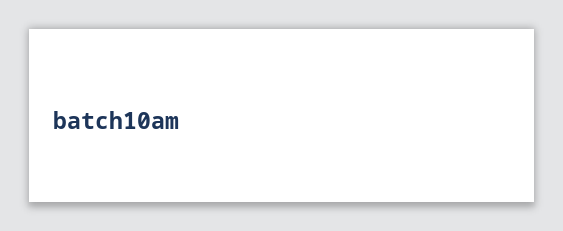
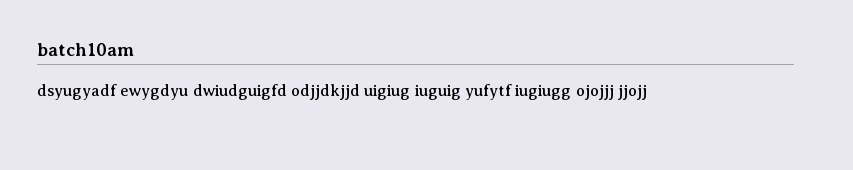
(179, 120) none -> [37,84,647,100] // dsyugyadf ewygdyu dwiudguigfd odjjdkjjd uigiug iuguig yufytf iugiugg ojojjj jjojj

